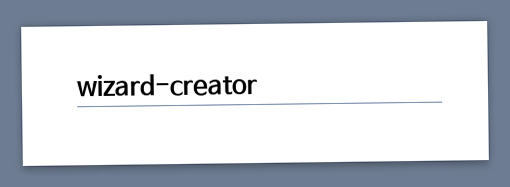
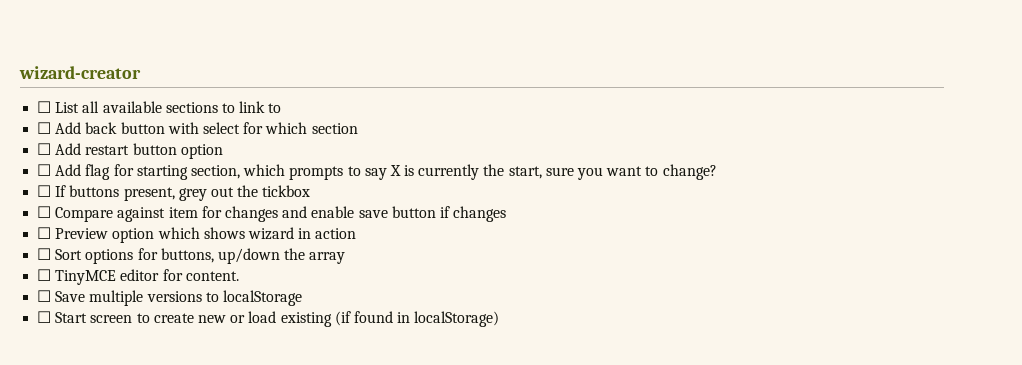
(258, 85) none -> [37,101,282,113] [37,122,358,134] [37,143,223,159] [37,164,717,180] [37,185,311,201] [37,206,507,222] [37,227,357,243] [37,248,346,264] [37,269,239,285] [37,290,302,306] [37,311,500,327] // ☐ List all available sections to link to // ☐ Add back button with select for which section // ☐ Add restart button option // ☐ Add flag for starting section, which prompts to say X is currently the start, sure you want to change? // ☐ If buttons present, grey out the tickbox // ☐ Compare against item for changes and enable save button if changes // ☐ Preview option which shows wizard in action // ☐ Sort options for buttons, up/down the array // ☐ TinyMCE editor for content. // ☐ Save multiple versions to localStorage // ☐ Start screen to create new or load existing (if found in localStorage)

